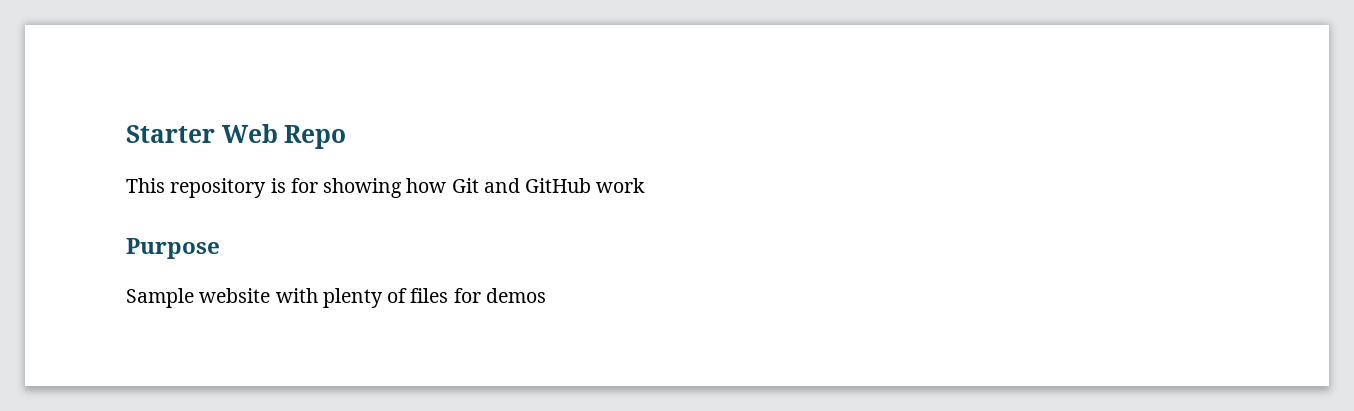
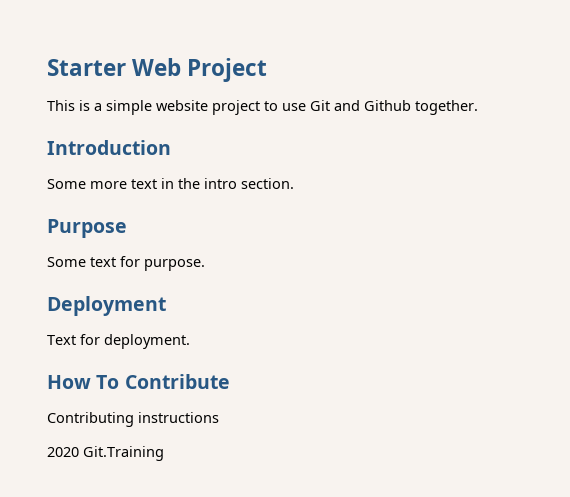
[284,125,347,149] Repo -> [187,58,268,82] Project
[170,178,646,198] [126,238,220,259] [126,288,546,308] repository is for showing how Git and GitHub work // Purpose // Sample website with plenty of files for demos -> [79,100,478,115] [47,140,171,155] [47,178,294,189] [47,219,127,238] [47,256,205,271] [47,296,166,316] [47,334,190,349] [47,374,230,389] [47,412,219,427] [47,446,164,461] is a simple website project to use Git and Github together. // Introduction // Some more text in the intro section. // Purpose // Some text for purpose. // Deployment // Text for deployment. // How To Contribute // Contributing instructions // 2020 Git.Training

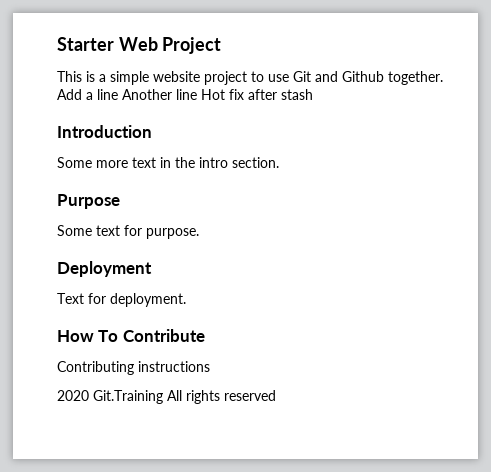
(478, 107) none -> [57,89,313,100] Add a line Another line Hot fix after stash
(164, 453) none -> [167,390,276,404] All rights reserved

